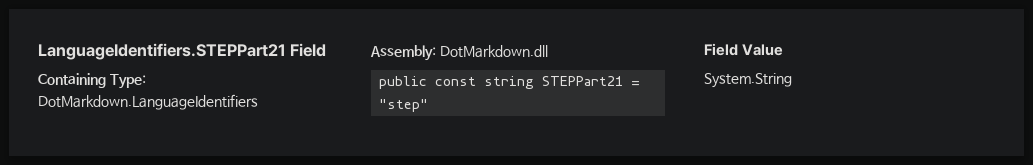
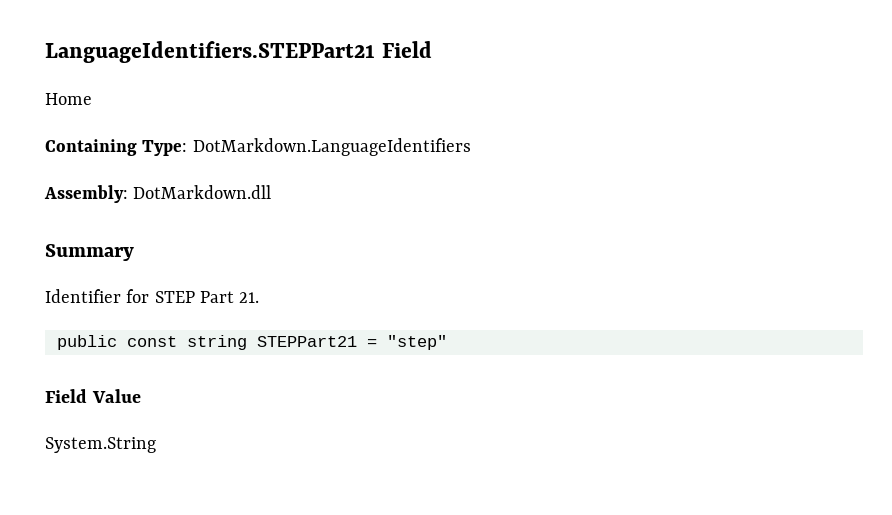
(327, 50) none -> [45,93,92,105] // Home
(548, 51) none -> [45,244,134,261] [45,289,260,303] // Summary // Identifier for STEP Part 21.

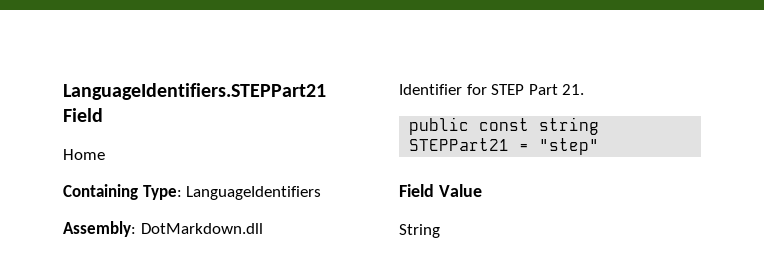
[192,138,471,156] DotMarkdown.LanguageIdentifiers -> [186,186,322,200] LanguageIdentifiers
[45,244,134,261] // Summary -> (263, 228) none
[45,437,156,453] System.String -> [399,224,440,238] String

